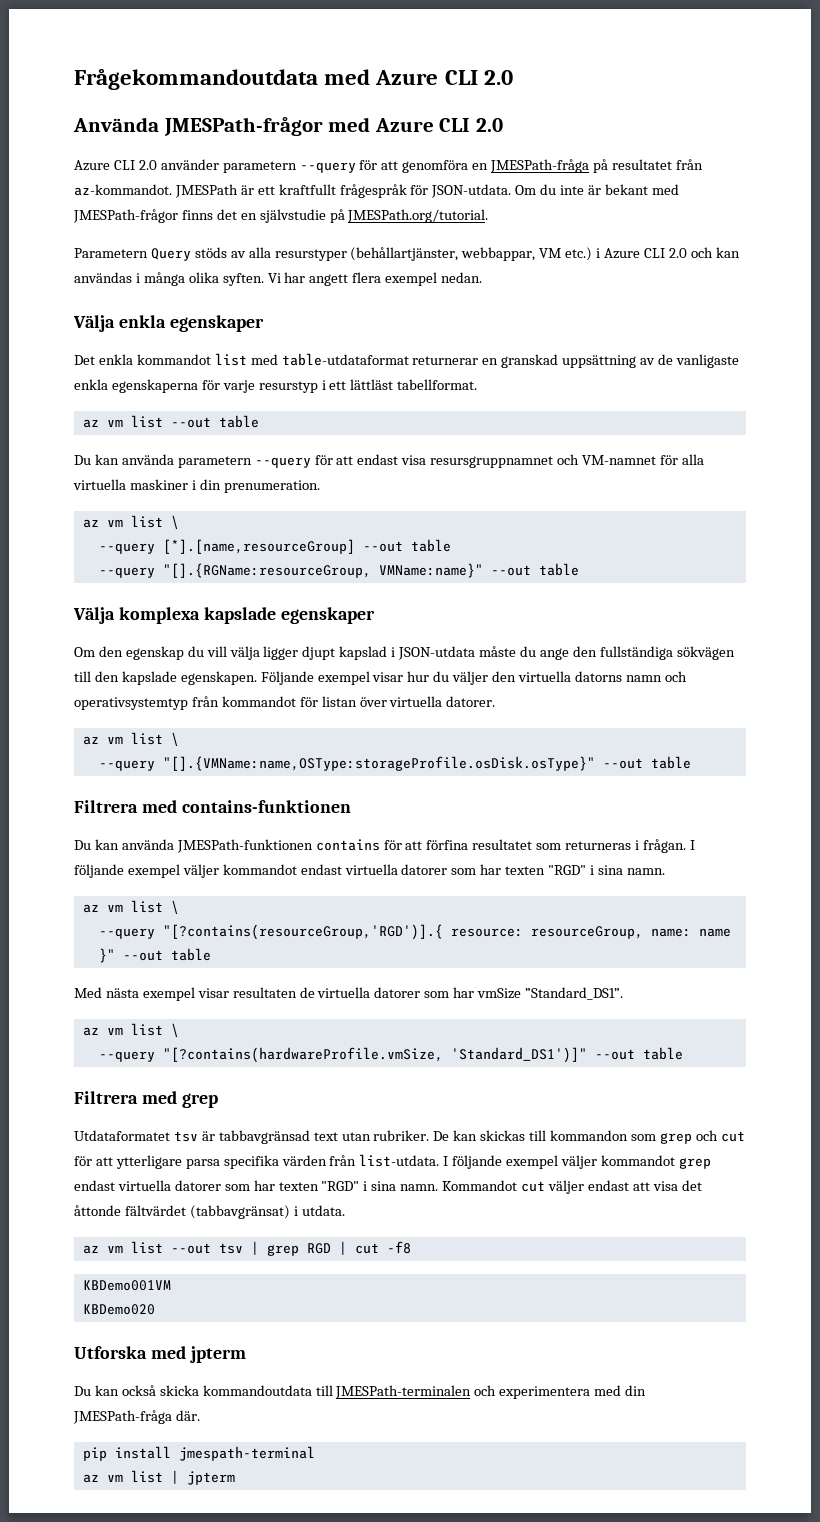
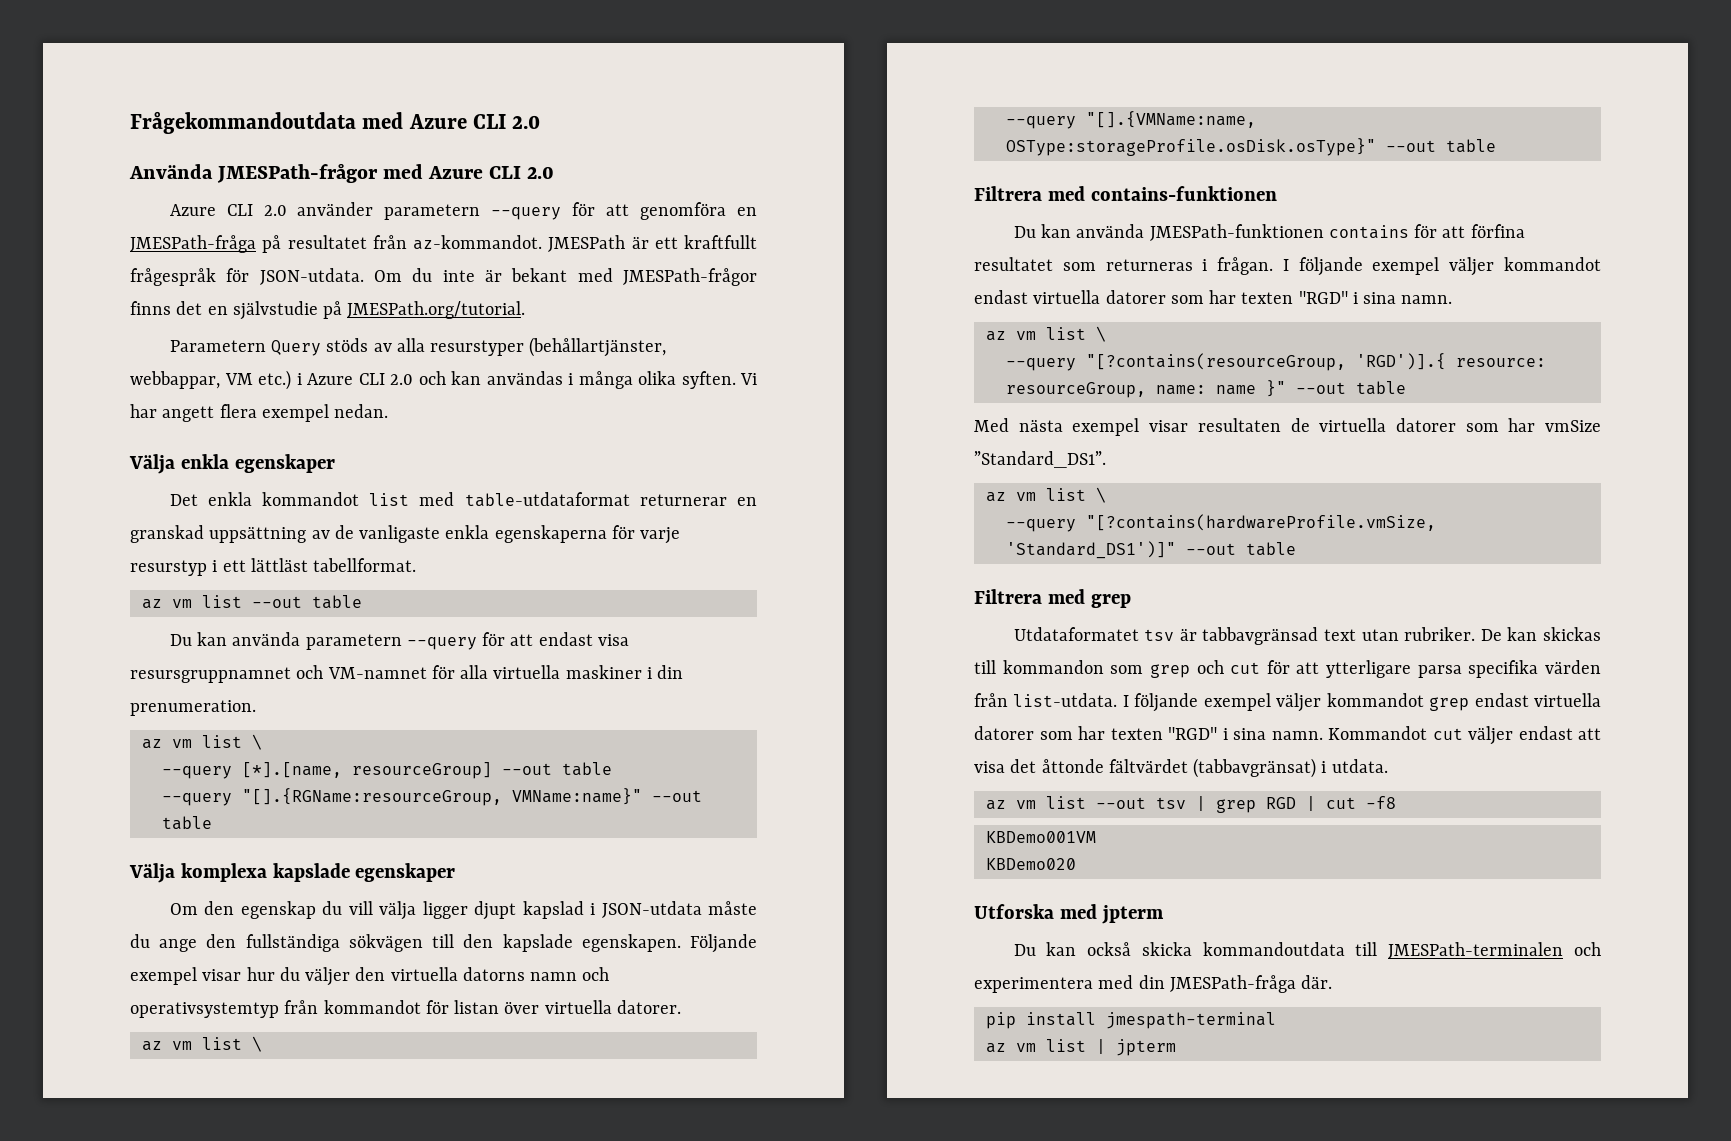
[162,539,355,554] [*].[name,resourceGroup] -> [241,762,492,779] [*].[name, resourceGroup]
[162,756,595,771] "[].{VMName:name,OSType:storageProfile.osDisk.osType}" -> [1085,111,1256,128] [1005,138,1376,156] "[].{VMName:name, OSType:storageProfile.osDisk.osType}"
[162,924,443,940] "[?contains(resourceGroup,'RGD')].{ -> [1085,353,1446,371] "[?contains(resourceGroup, 'RGD')].{

